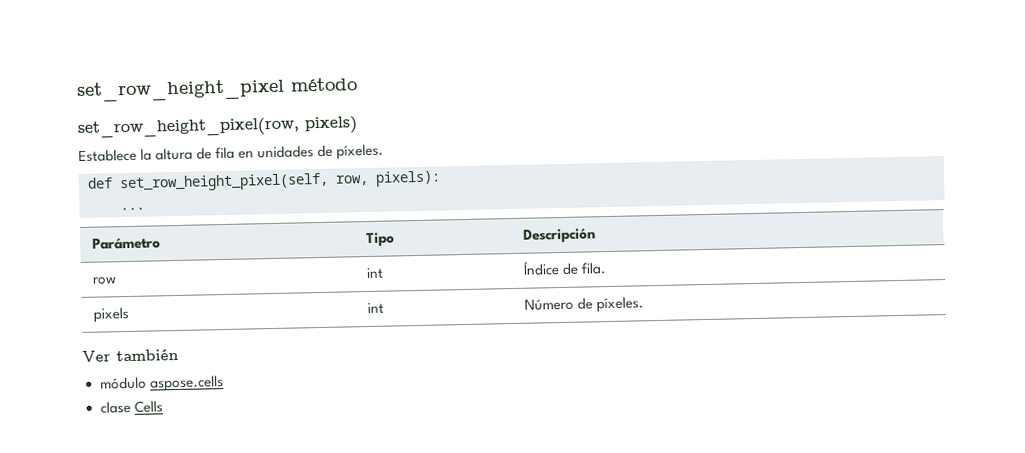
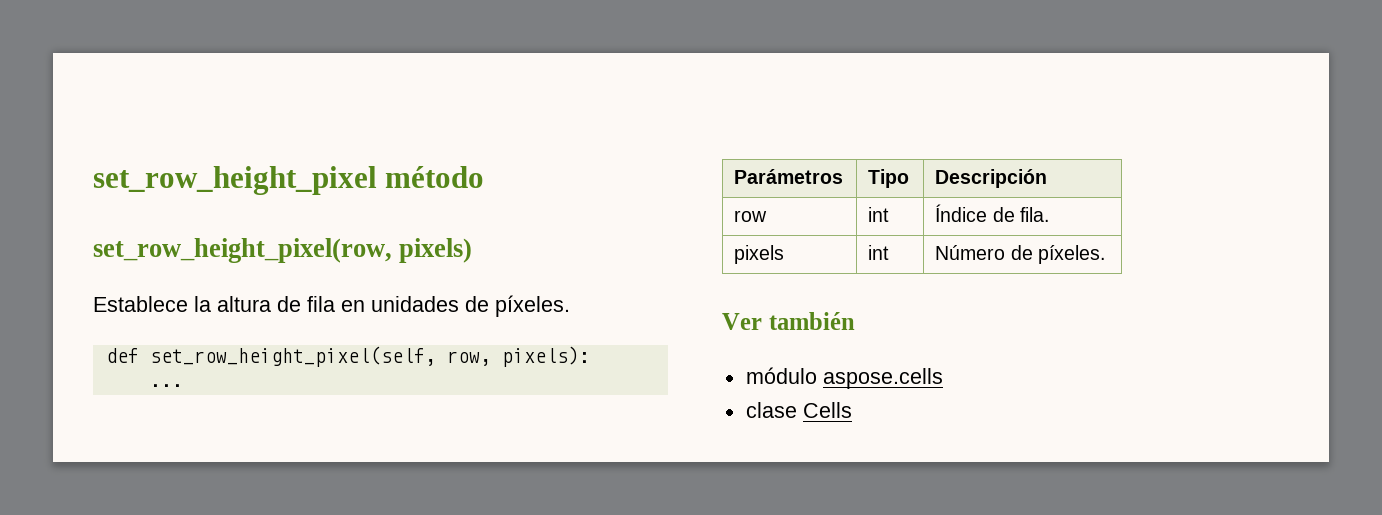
[91,236,161,250] Parámetro -> [734,169,844,184] Parámetros

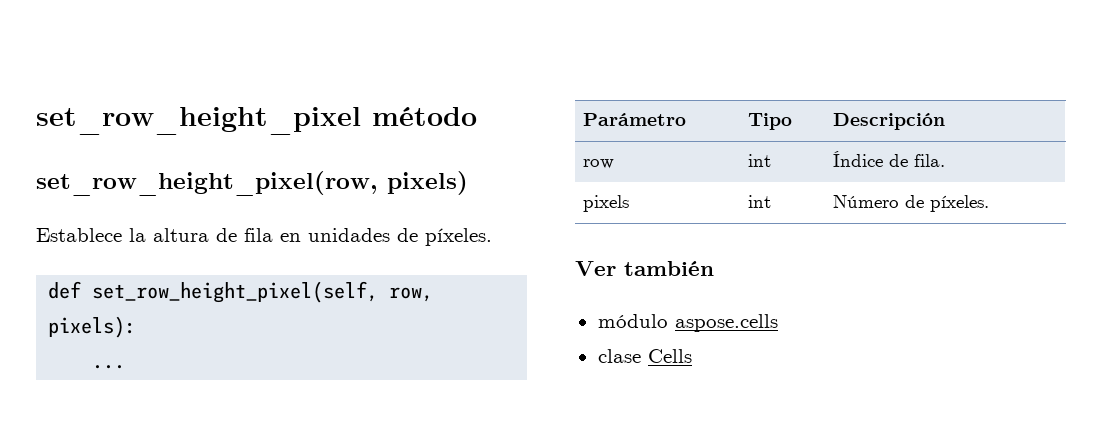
[734,169,844,184] Parámetros -> [583,113,687,126] Parámetro

